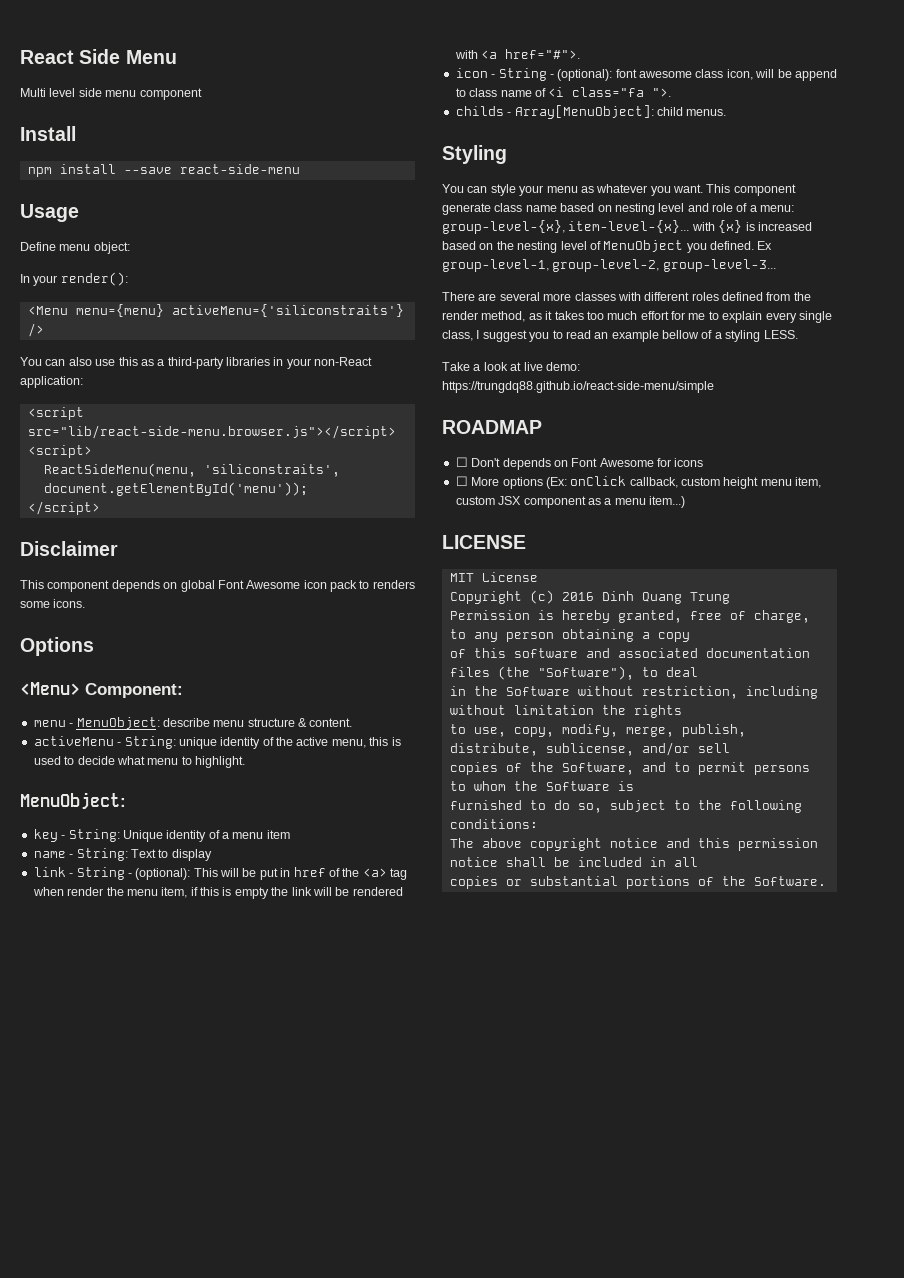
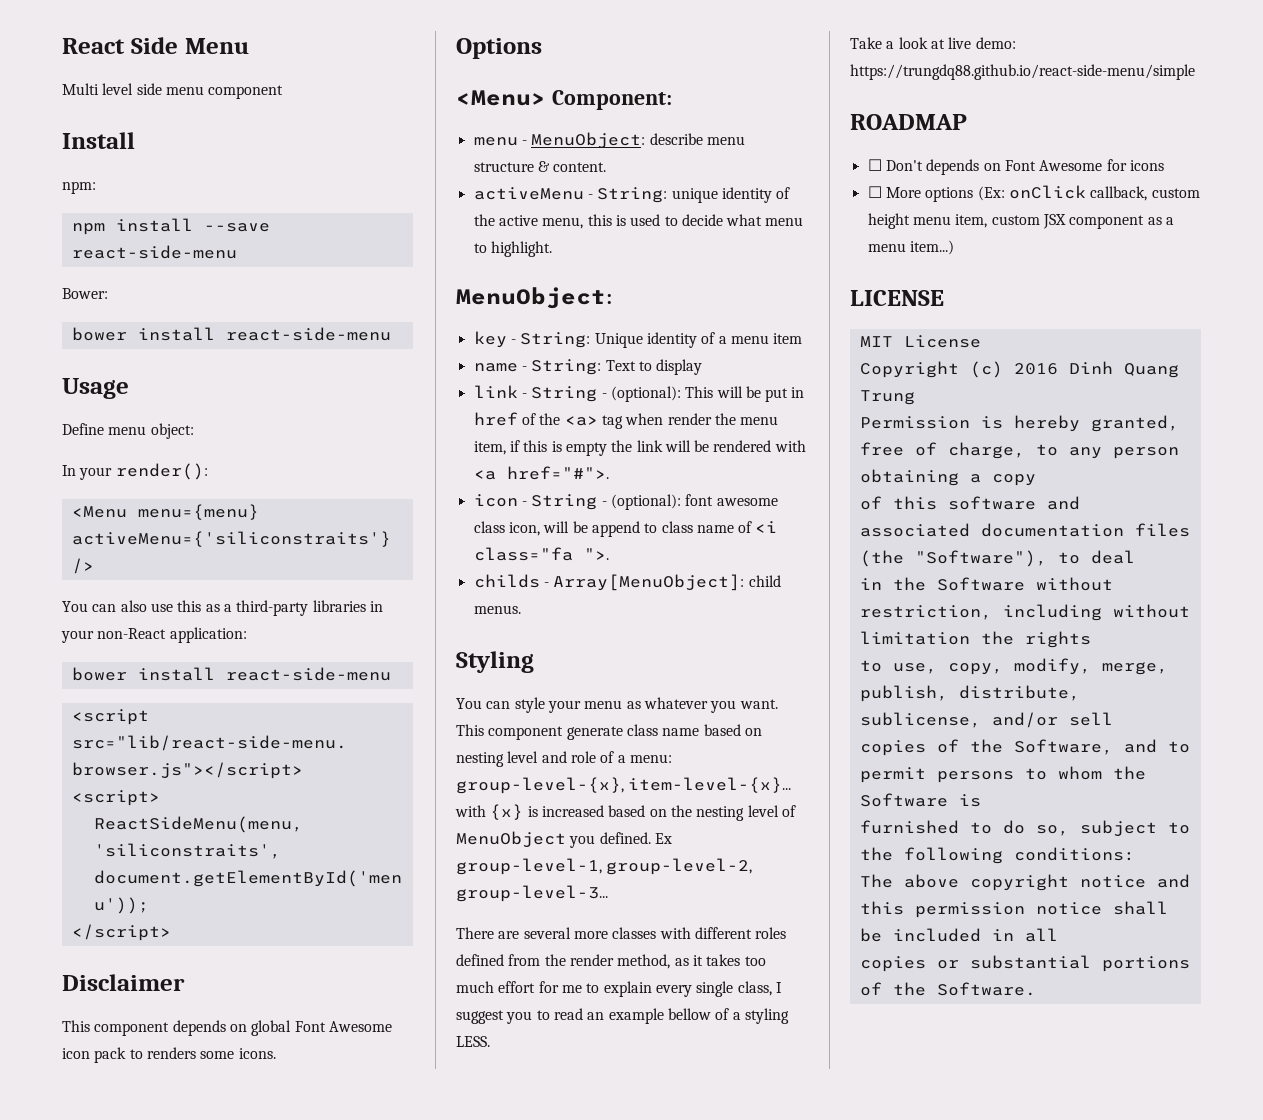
(76, 133) none -> [62,181,96,194] // npm:
(300, 169) none -> [62,288,108,299] [71,327,391,341] // Bower: // bower install react-side-menu
(83, 382) none -> [71,667,391,681] // bower install react-side-menu

